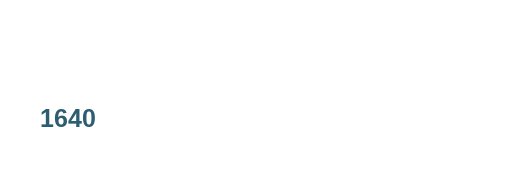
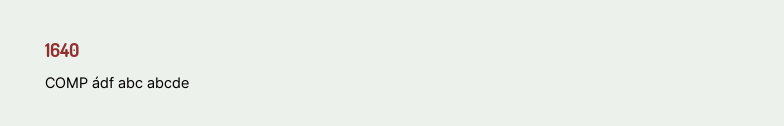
(96, 118) none -> [45,76,190,89] // COMP ádf abc abcde

